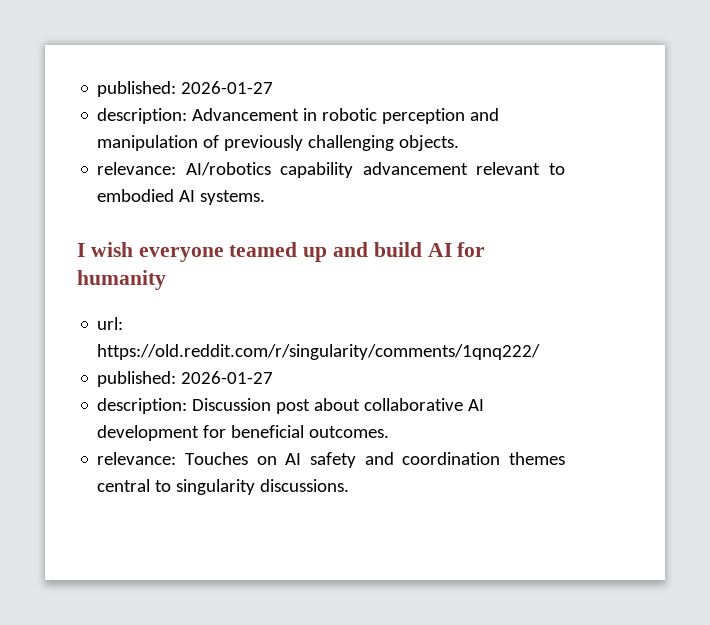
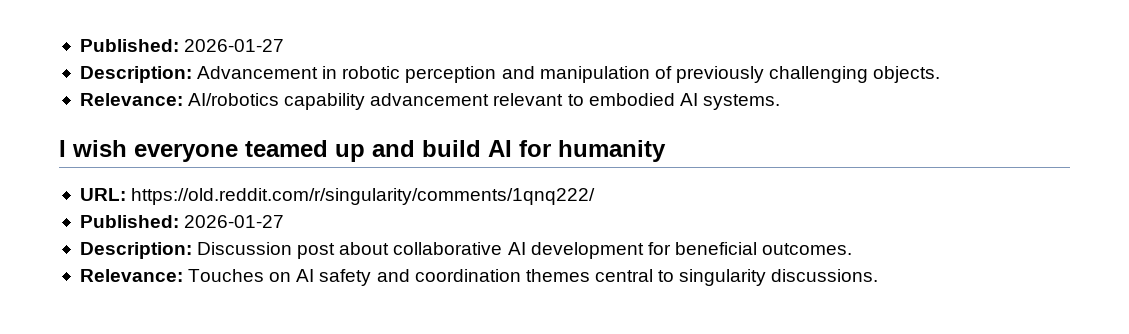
[97,81,274,97] [97,108,188,124] published: 2026-01-27 // description: -> [79,39,285,52] [79,66,192,83] Published: 2026-01-27 // Description:
[97,162,177,175] relevance: -> [79,93,183,106] Relevance:
[97,317,124,330] url: -> [79,188,126,201] URL:
[97,371,274,387] [97,398,188,414] published: 2026-01-27 // description: -> [79,215,285,228] [79,242,192,259] Published: 2026-01-27 // Description:
[97,452,177,465] relevance: -> [79,269,183,282] Relevance:

